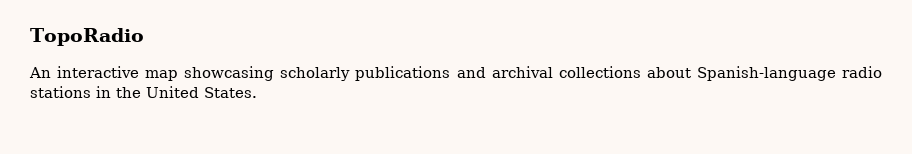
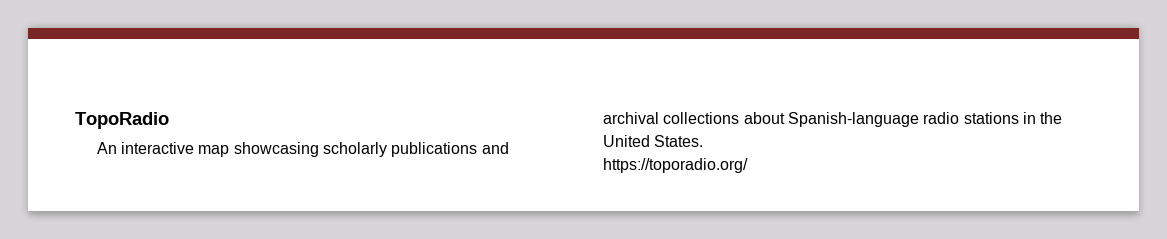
(257, 92) none -> [603,158,748,173] // https://toporadio.org/

